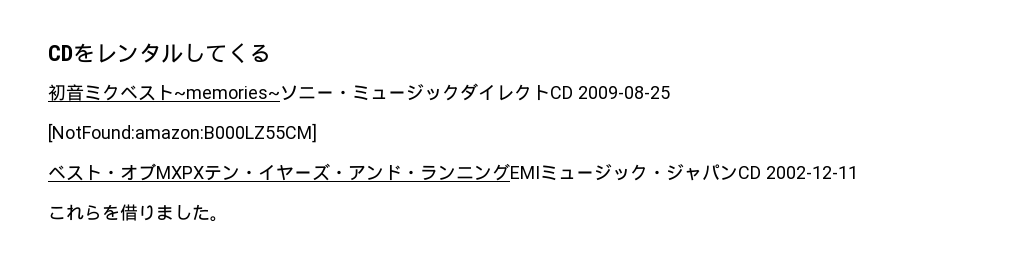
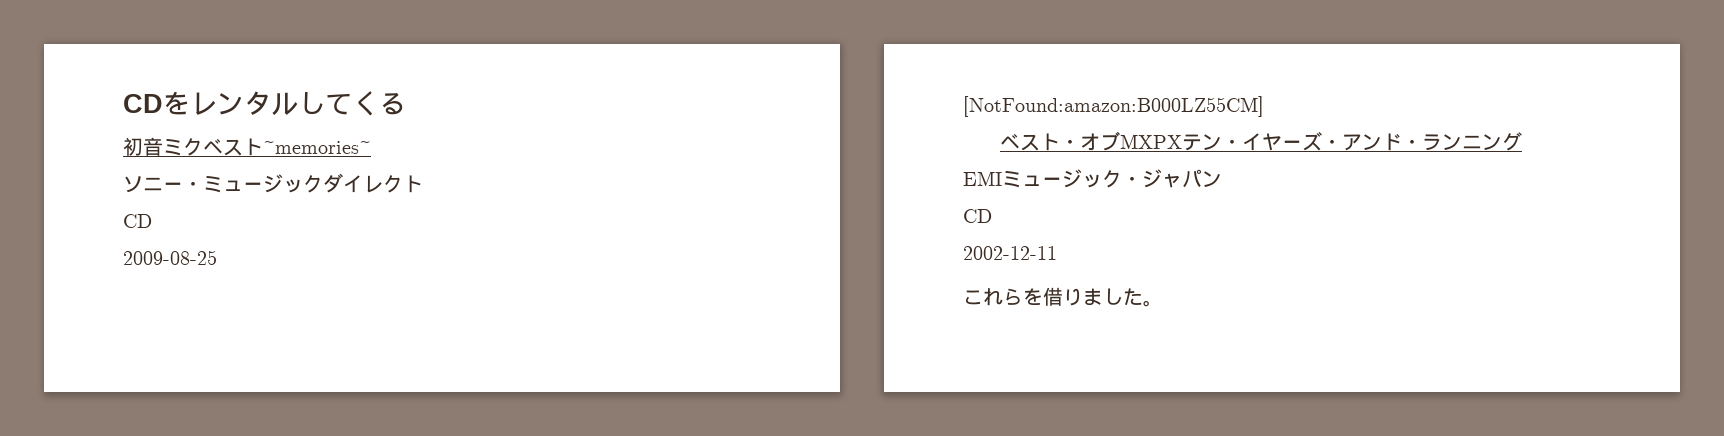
(280, 92) none -> (371, 147) //
[550,86,573,99] CD -> [123,214,152,228] // CD //
(510, 172) none -> (1522, 141) //
[738,166,761,179] CD -> [963,209,992,223] // CD //

